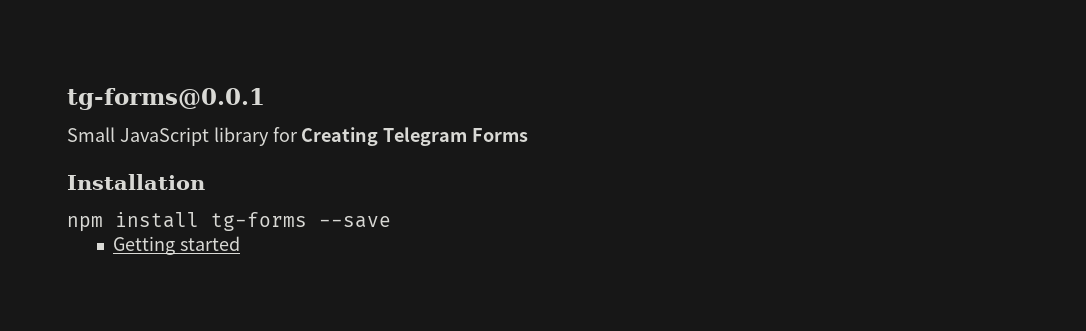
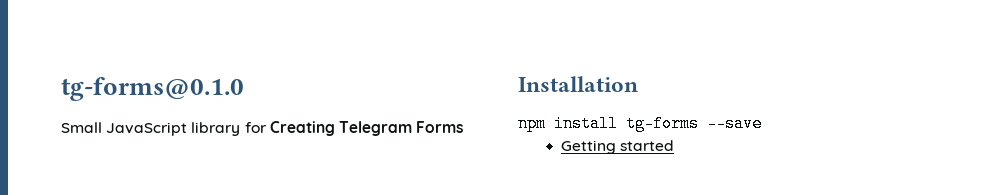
[67,88,265,110] tg-forms@0.0.1 -> [61,77,244,101] tg-forms@0.1.0

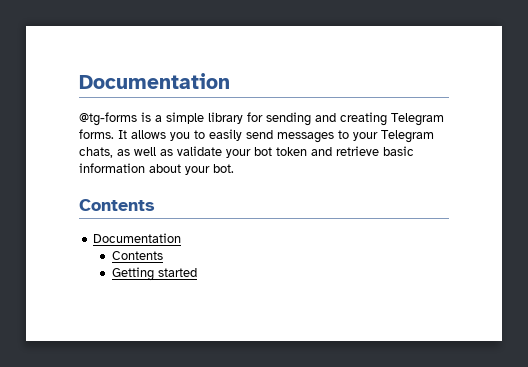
[61,77,244,101] [61,121,464,136] [518,76,638,92] [518,115,762,132] tg-forms@0.1.0 // Small JavaScript library for Creating Telegram Forms // Installation // npm install tg-forms --save -> [79,73,230,89] [79,112,444,126] [79,129,434,143] [79,146,414,158] [79,163,234,175] [79,199,155,211] [93,233,182,243] [111,251,163,260] Documentation // @tg-forms is a simple library for sending and creating Telegram forms. It allows you to easily send messages to your Telegram chats, as well as validate your bot token and retrieve basic information about your bot. // Contents // Documentation // Contents

